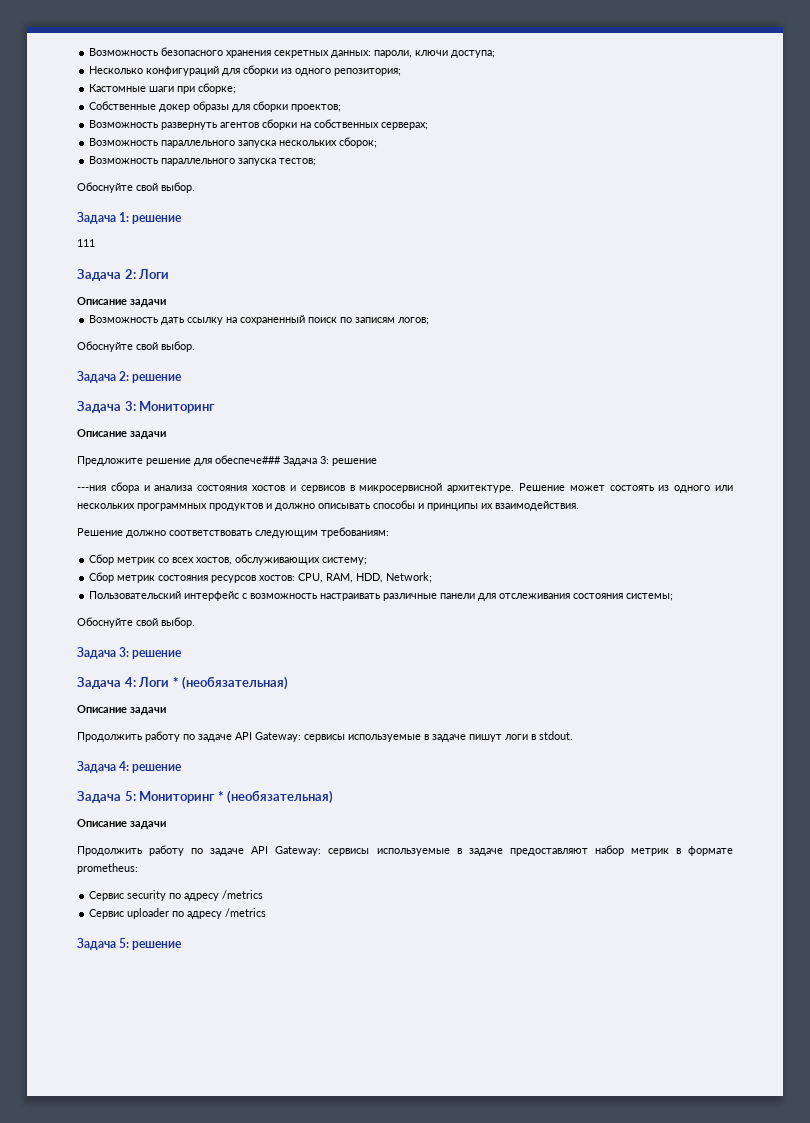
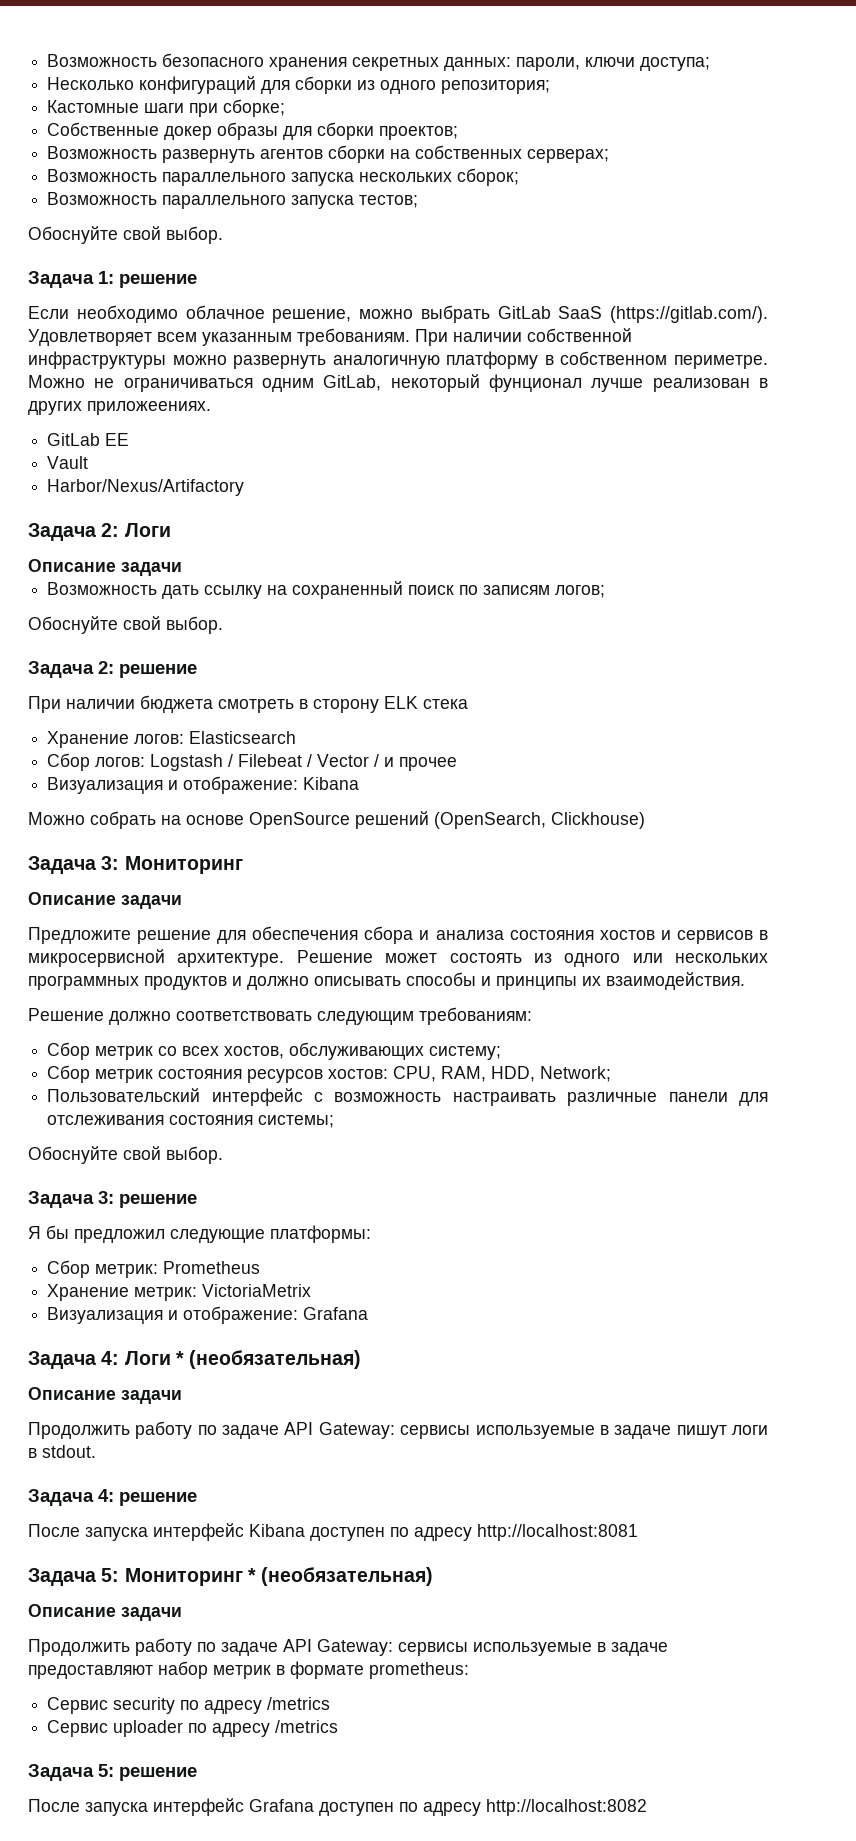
[77,239,95,247] 111 -> [28,305,768,323] [28,328,632,346] [28,351,768,369] [28,374,769,392] [28,401,211,415] [47,433,130,446] [47,456,89,469] [47,479,245,496] Если необходимо облачное решение, можно выбрать GitLab SaaS (https://gitlab.com/). Удовлетворяет всем указанным требованиям. При наличии собственной инфраструктуры можно развернуть аналогичную платформу в собственном периметре. Можно не ограничиваться одним GitLab, некоторый фунционал лучше реализован в других приложеениях. // GitLab EE // Vault // Harbor/Nexus/Artifactory
(183, 378) none -> [28,695,468,713] [47,731,297,748] [47,753,458,771] [47,776,360,794] [28,811,645,829] // При наличии бюджета смотреть в сторону ELK стека // Хранение логов: Elasticsearch // Сбор логов: Logstash / Filebeat / Vector / и прочее // Визуализация и отображение: Kibana // Можно собрать на основе OpenSource решений (OpenSearch, Clickhouse)
[215,455,377,466] [77,485,106,491] обеспече### Задача 3: решение // ---ния -> [252,926,359,940] обеспечения
(183, 654) none -> [28,1225,371,1243] [47,1260,261,1278] [47,1284,312,1301] [47,1306,369,1324] // Я бы предложил следующие платформы: // Сбор метрик: Prometheus // Хранение метрик: VictoriaMetrix // Визуализация и отображение: Grafana
(183, 768) none -> [28,1523,638,1541] // После запуска интерфейс Kibana доступен по адресу http://localhost:8081
(183, 945) none -> [28,1798,647,1816] // После запуска интерфейс Grafana доступен по адресу http://localhost:8082

